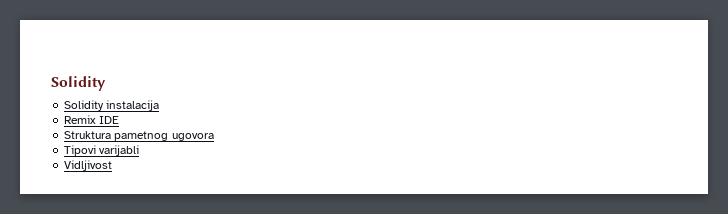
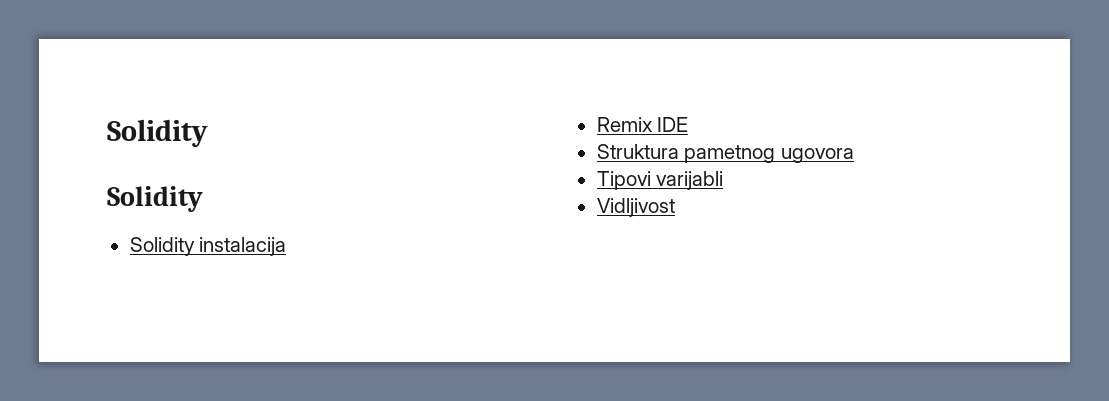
[51,76,106,91] [64,100,105,111] Solidity // Solidity -> [107,119,208,147] [107,186,203,212] [129,237,195,256] Solidity // Solidity // Solidity

